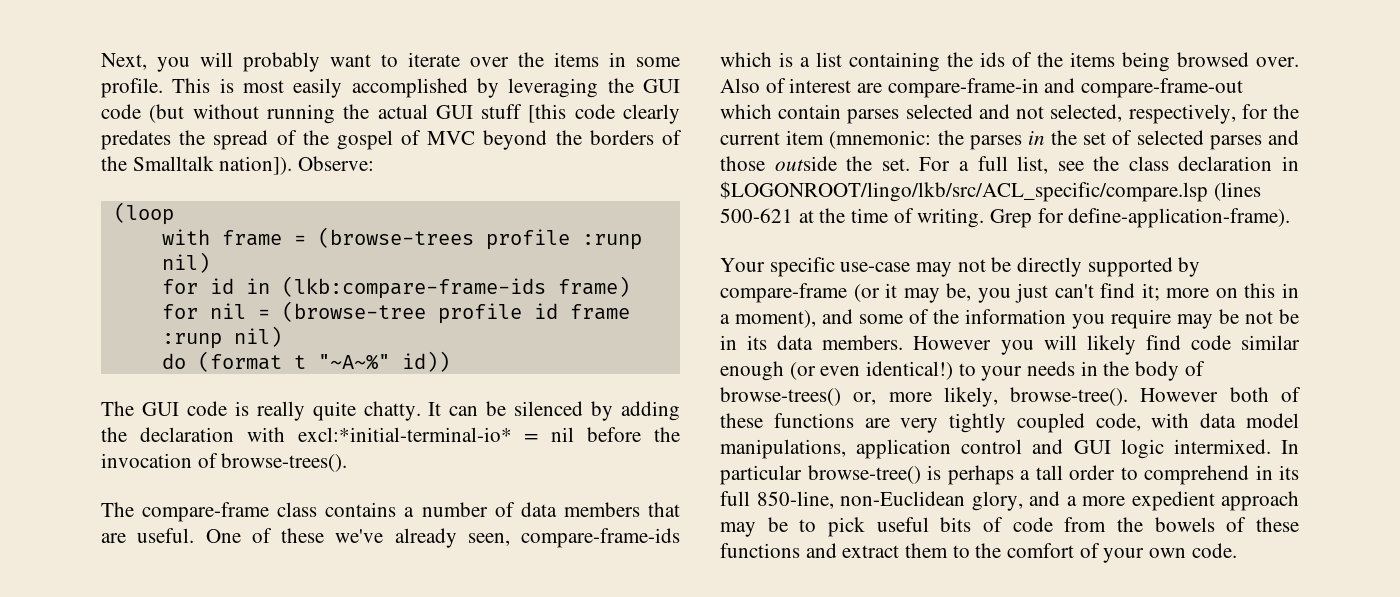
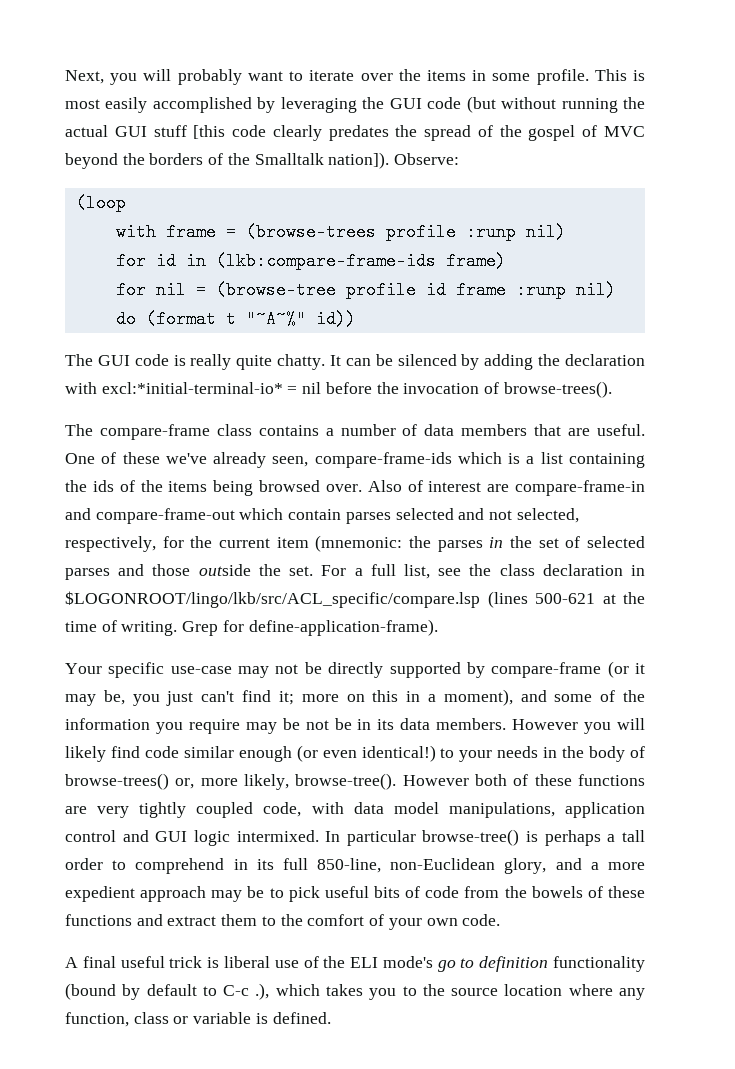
(1237, 550) none -> [65,956,645,972] [65,983,645,1000] [65,1012,331,1027] // A final useful trick is liberal use of the ELI mode's go to definition functionality (bound by default to C-c .), which takes you to the source location where any function, class or variable is defined.

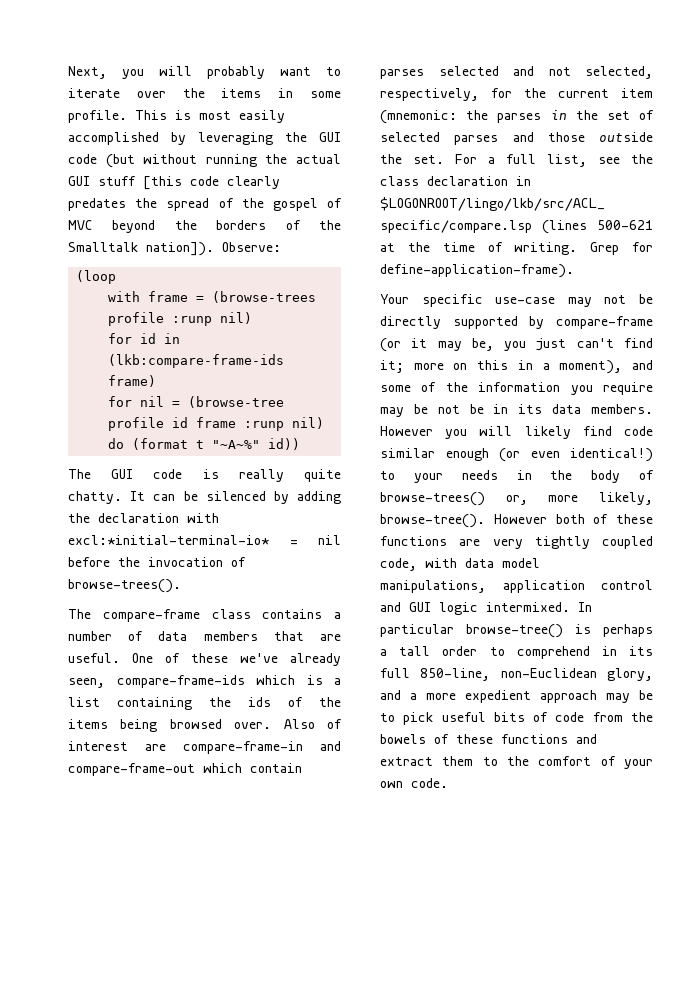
[65,956,645,972] [65,983,645,1000] [65,1012,331,1027] // A final useful trick is liberal use of the ELI mode's go to definition functionality (bound by default to C-c .), which takes you to the source location where any function, class or variable is defined. -> (448, 783) none

